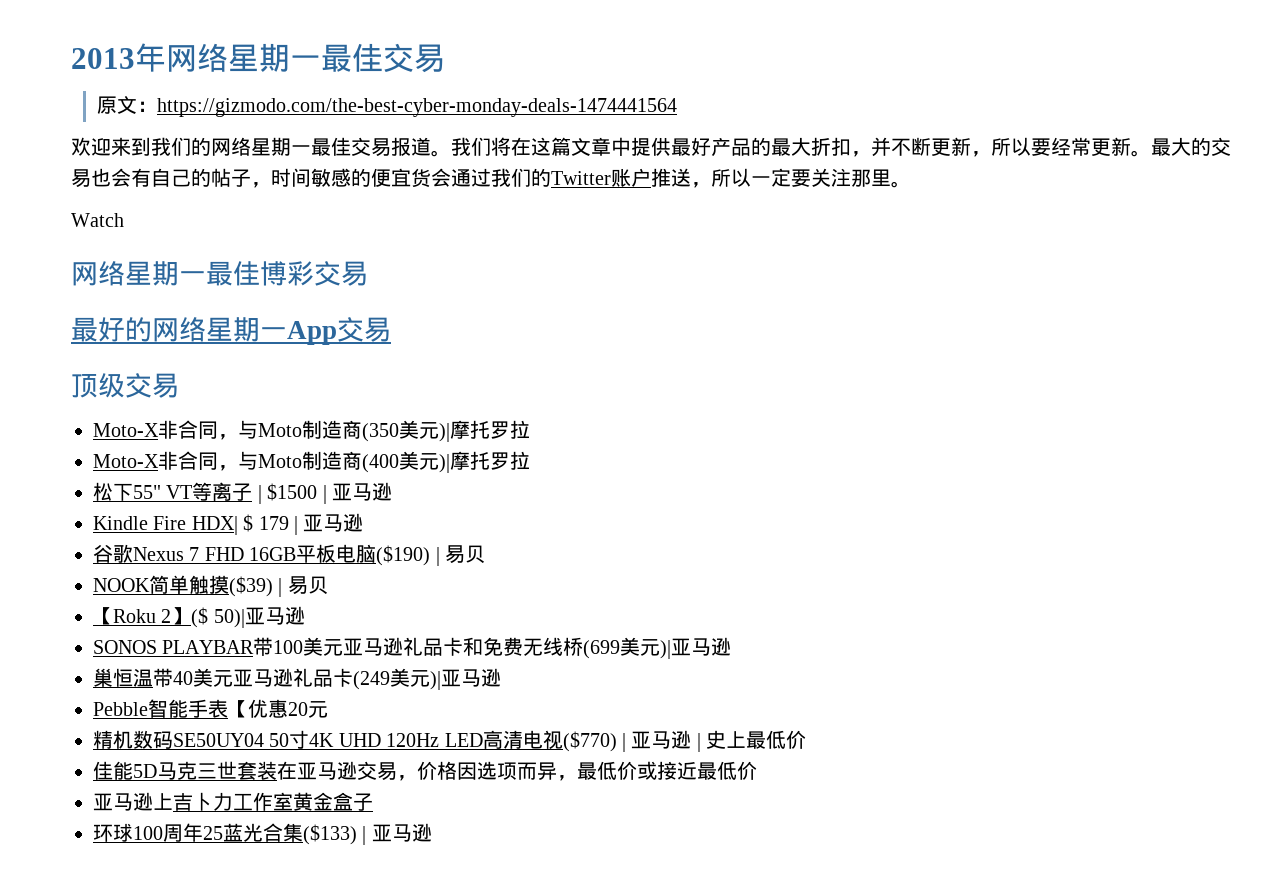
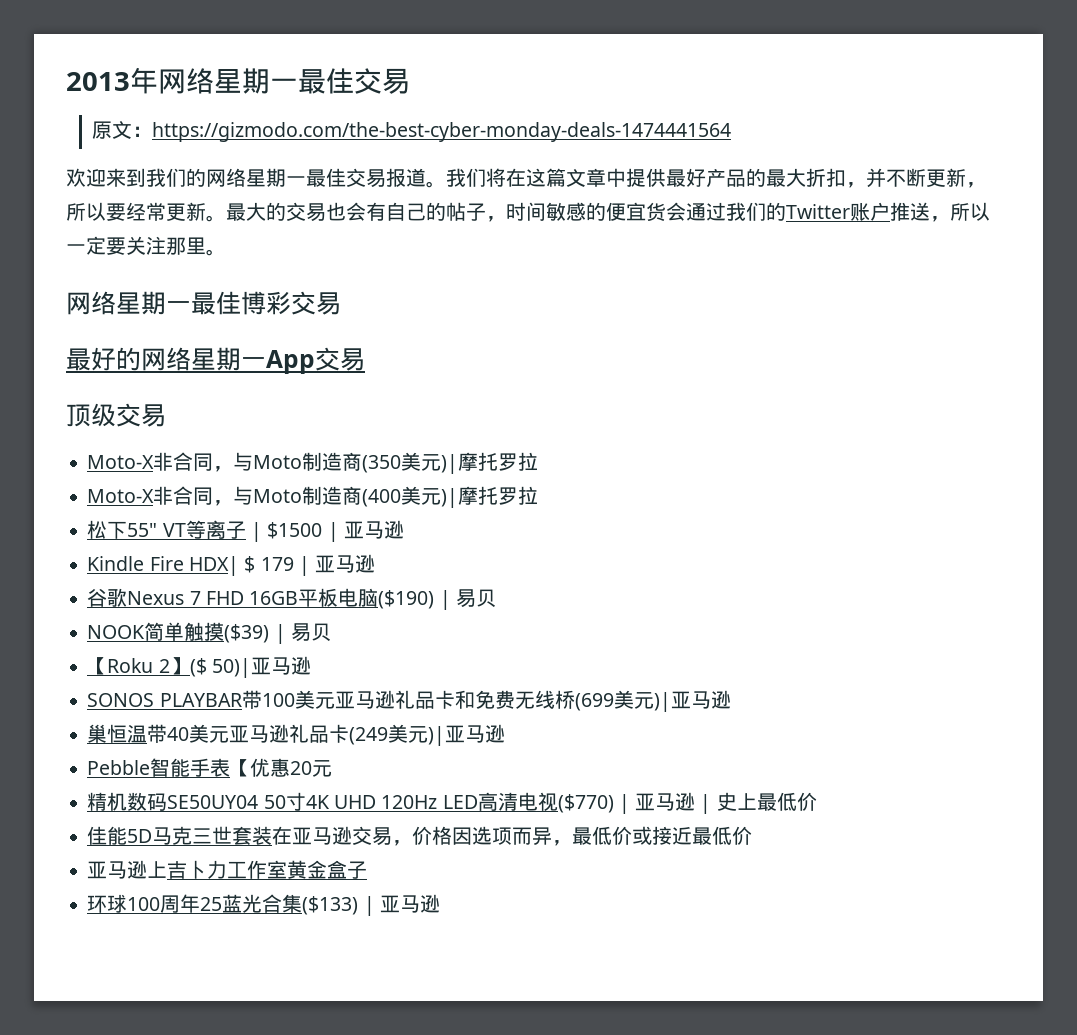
[71,213,124,227] // Watch -> (226, 252) none

